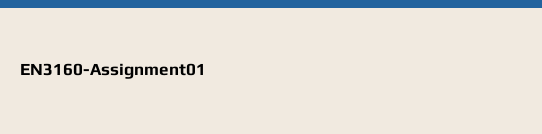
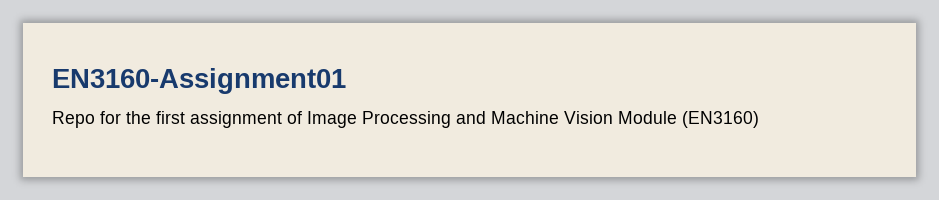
(206, 71) none -> [52,111,759,128] // Repo for the first assignment of Image Processing and Machine Vision Module (EN3160)

